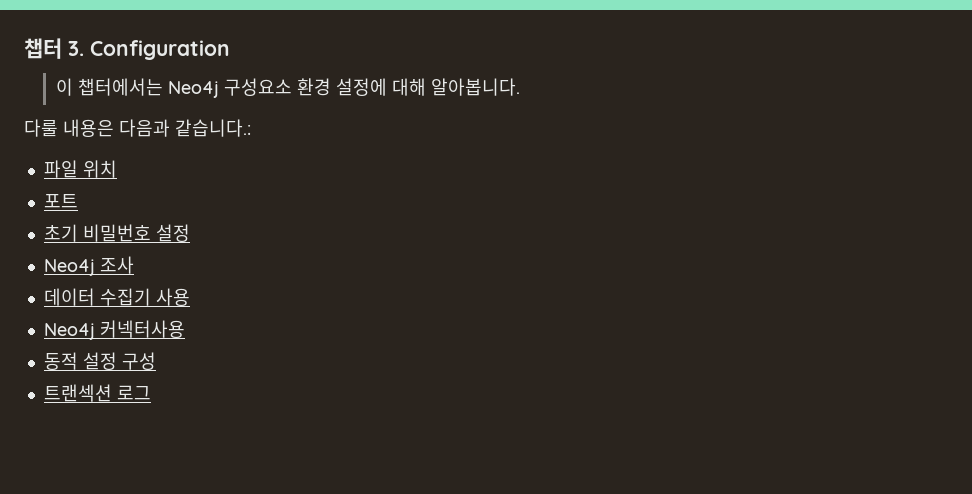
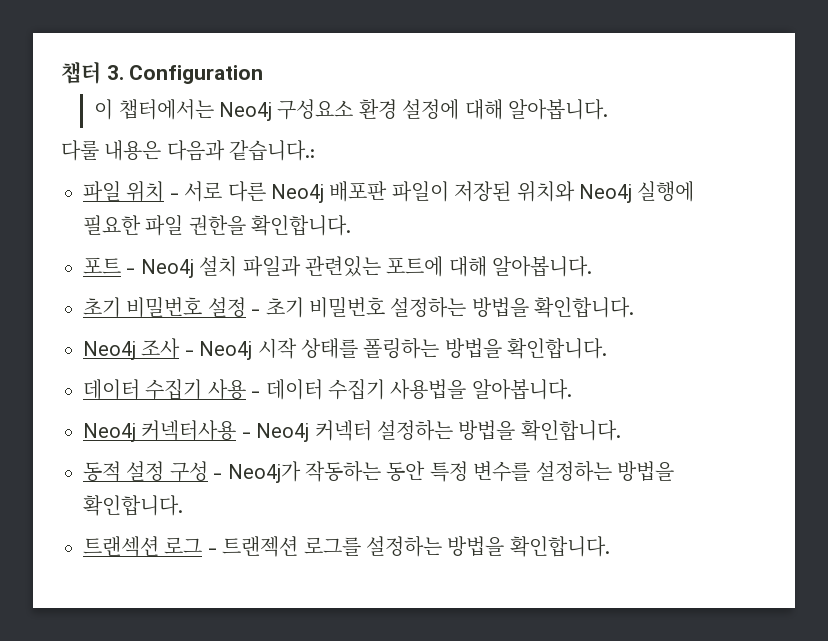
[43,194,78,208] [43,224,190,242] [43,256,134,276] [43,288,190,306] [43,320,185,340] [43,352,156,370] [43,384,151,402] // 포트 // 초기 비밀번호 설정 // Neo4j 조사 // 데이터 수집기 사용 // Neo4j 커넥터사용 // 동적 설정 구성 // 트랜섹션 로그 -> [169,181,695,203] [83,215,352,236] [83,256,593,278] [83,297,635,318] [83,338,608,360] [83,379,572,400] [83,420,621,442] [83,461,674,483] [83,495,183,516] [83,536,610,557] - 서로 다른 Neo4j 배포판 파일이 저장된 위치와 Neo4j 실행에 필요한 파일 권한을 확인합니다. // 포트 - Neo4j 설치 파일과 관련있는 포트에 대해 알아봅니다. // 초기 비밀번호 설정 - 초기 비밀번호 설정하는 방법을 확인합니다. // Neo4j 조사 - Neo4j 시작 상태를 폴링하는 방법을 확인합니다. // 데이터 수집기 사용 - 데이터 수집기 사용법을 알아봅니다. // Neo4j 커넥터사용 - Neo4j 커넥터 설정하는 방법을 확인합니다. // 동적 설정 구성 - Neo4j가 작동하는 동안 특정 변수를 설정하는 방법을 확인합니다. // 트랜섹션 로그 - 트랜젝션 로그를 설정하는 방법을 확인합니다.

